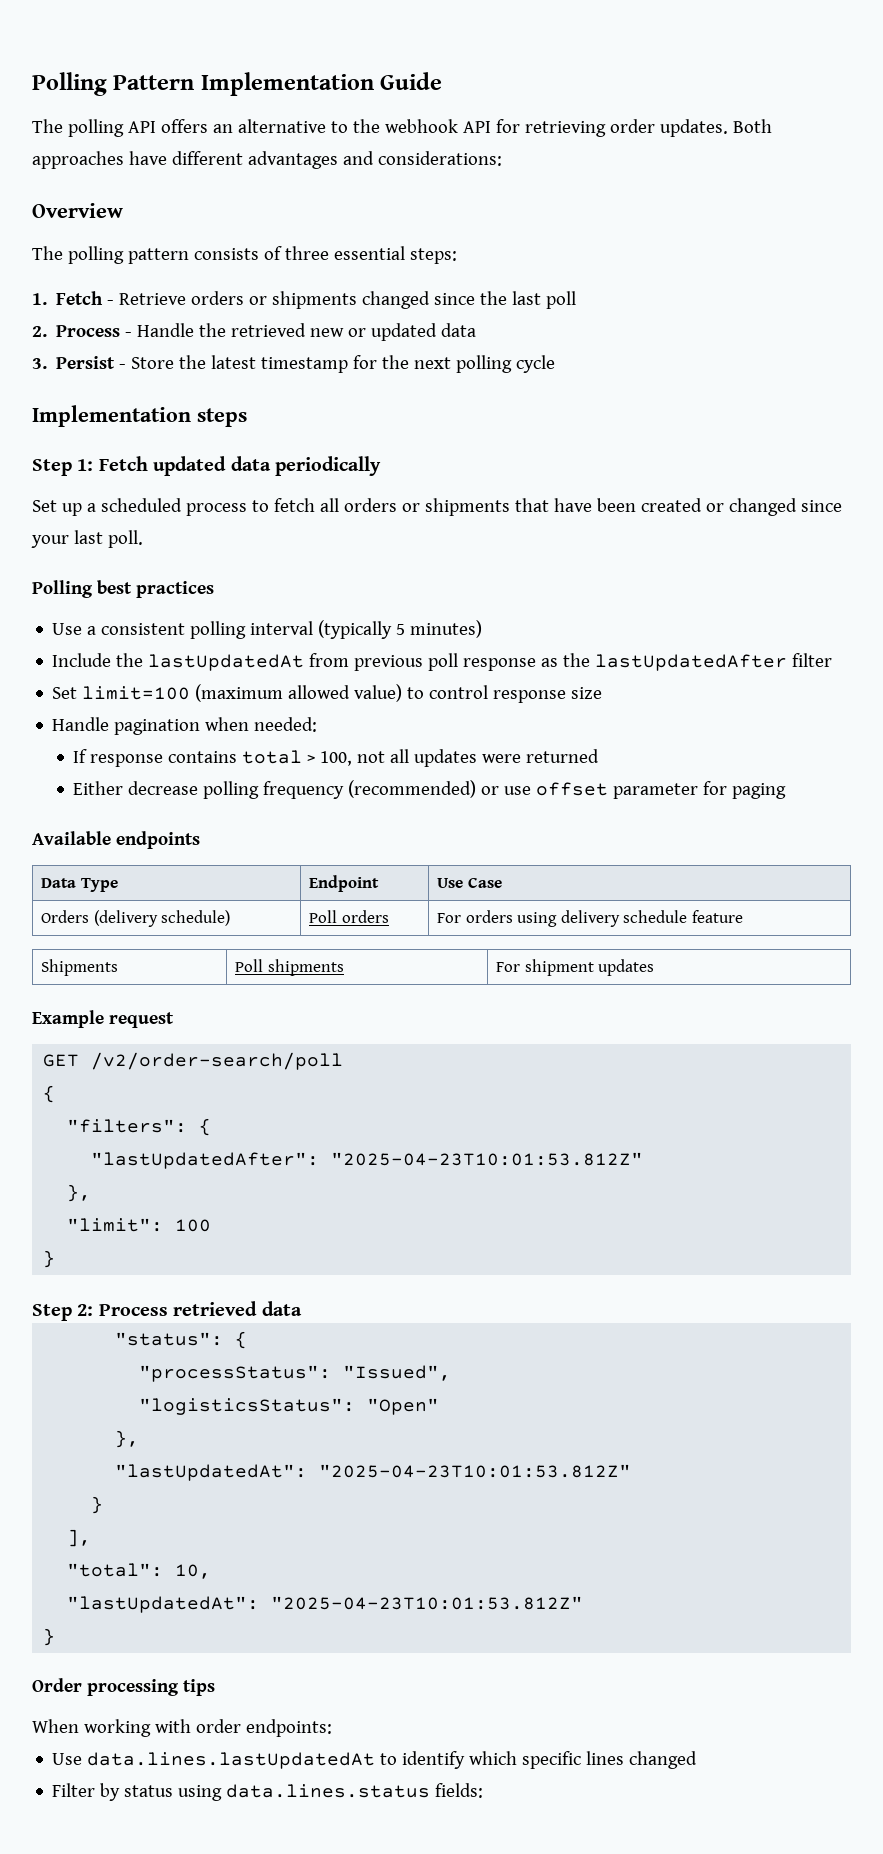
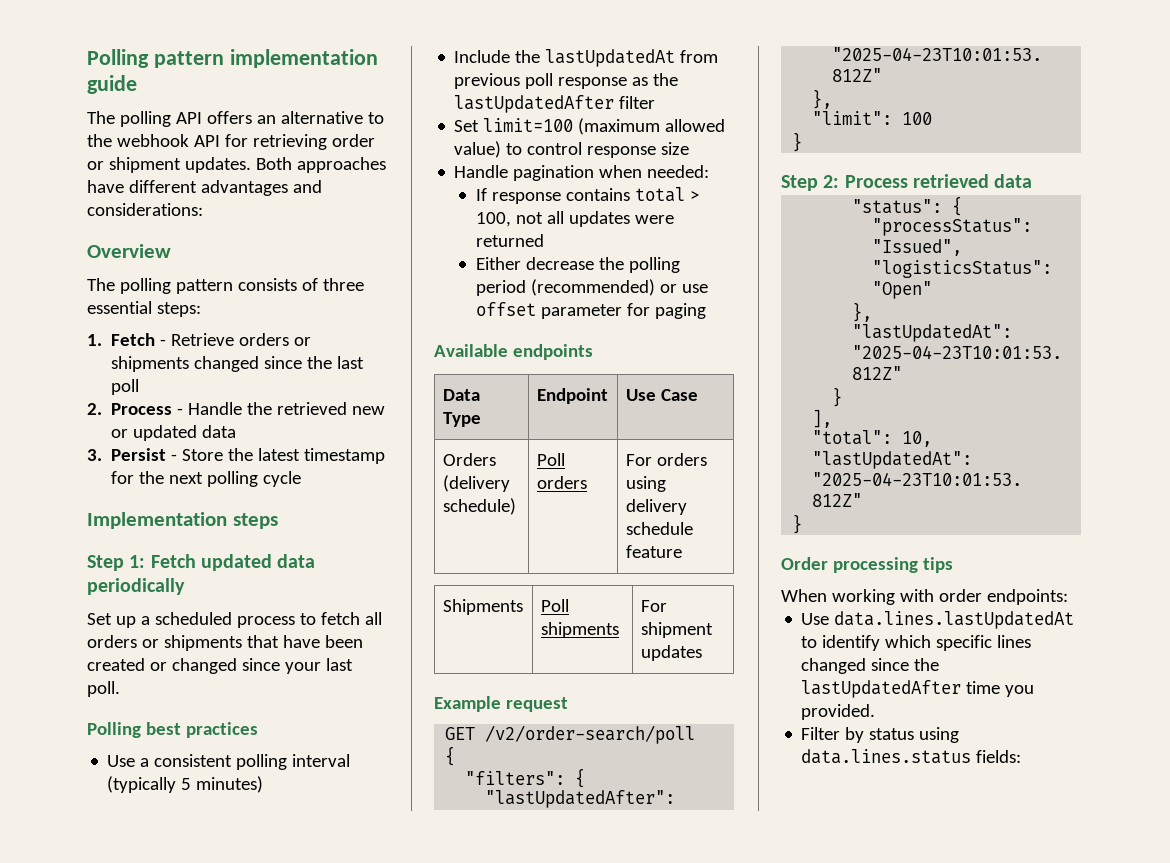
[32,72,443,96] Polling Pattern Implementation Guide -> [87,49,378,68] [87,75,137,94] Polling pattern implementation guide
(655, 126) none -> [87,157,181,173] or shipment
[203,781,345,799] polling frequency -> [598,257,680,273] [475,280,526,296] the polling period
(698, 1760) none -> [871,658,940,671] [801,680,1035,698] [801,704,876,720] since the lastUpdatedAfter time you provided.

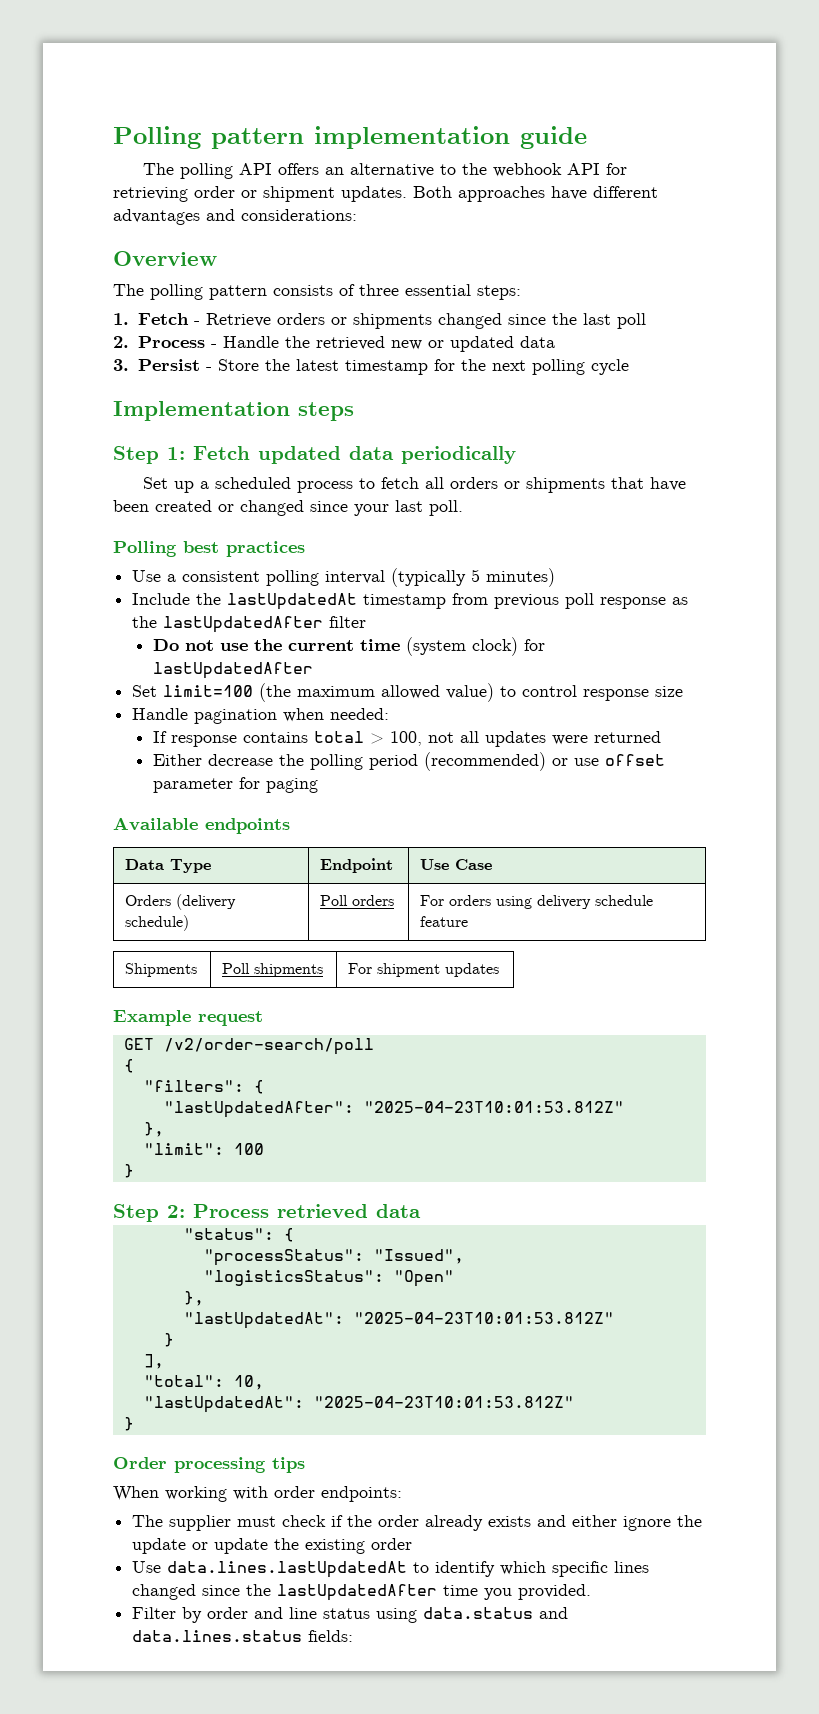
(676, 58) none -> [363,594,447,609] timestamp
(656, 102) none -> [152,637,545,656] [152,662,313,679] // Do not use the current time (system clock) for lastUpdatedAfter
[578,118,661,135] (maximum -> [259,683,376,702] (the maximum
(1068, 597) none -> [132,1515,703,1531] [132,1538,413,1554] // The supplier must check if the order already exists and either ignore the update or update the existing order
[869,727,960,743] status using -> [207,1607,569,1623] order and line status using data.status and

